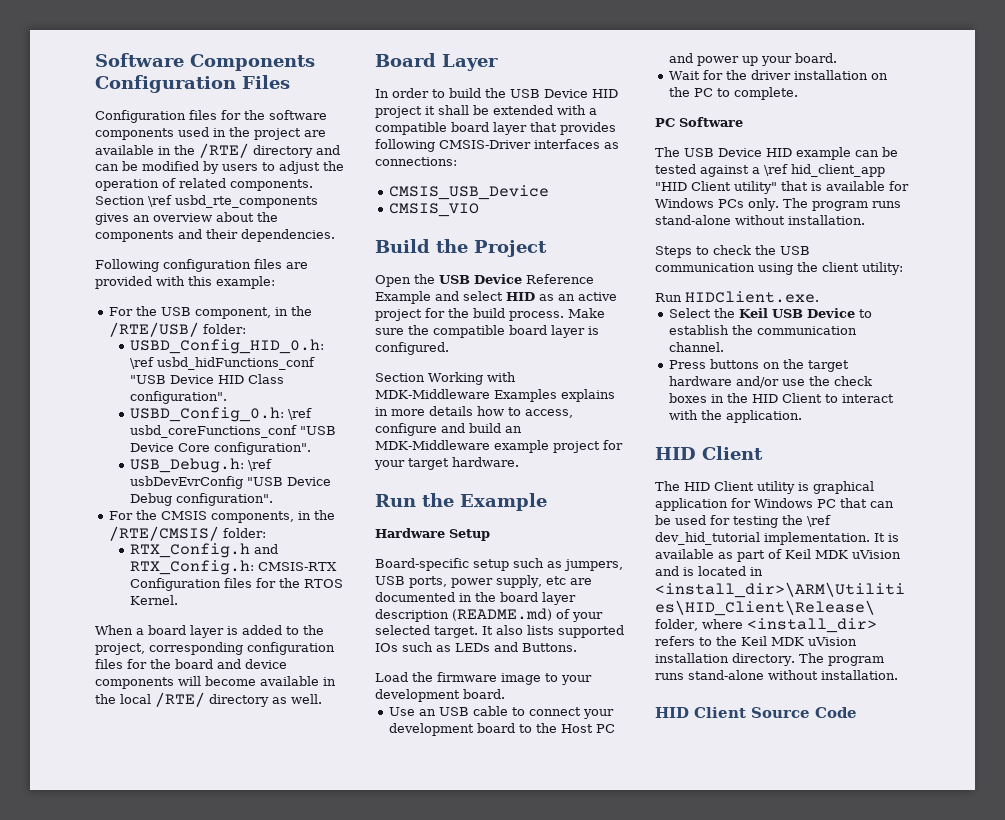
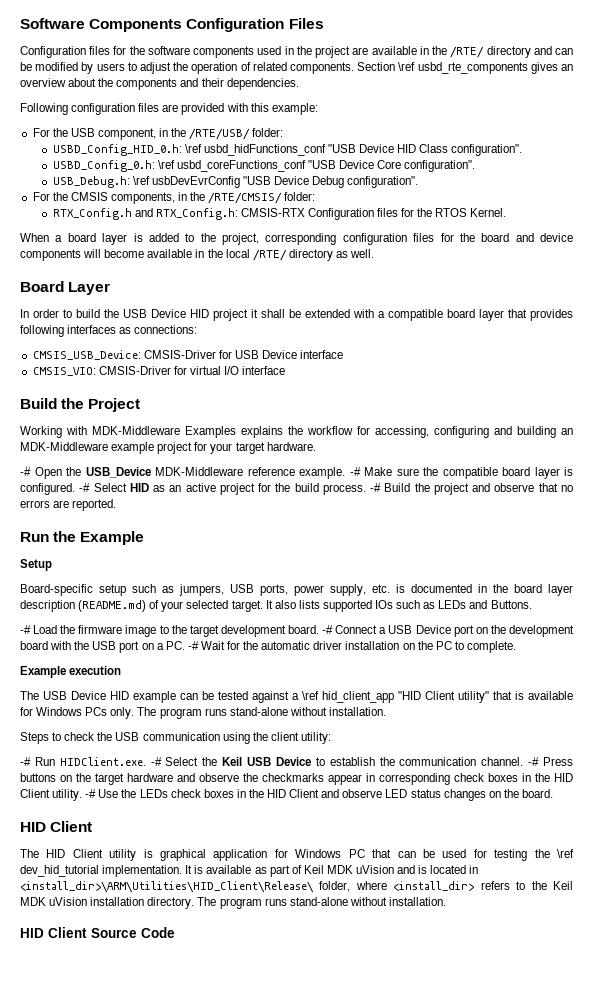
[439,140,531,149] CMSIS-Driver -> (64, 331) none
[389,185,550,200] [389,203,480,217] [375,239,547,257] [375,274,594,287] [375,291,503,304] CMSIS_USB_Device // CMSIS_VIO // Build the Project // Open the USB Device Reference Example and select -> [32,350,344,360] [32,366,286,376] [20,398,141,412] [20,426,573,438] [20,442,316,454] [20,467,573,479] [20,483,127,495] CMSIS_USB_Device: CMSIS-Driver for USB Device interface // CMSIS_VIO: CMSIS-Driver for virtual I/O interface // Build the Project // Working with MDK-Middleware Examples explains the workflow for accessing, configuring and building an MDK-Middleware example project for your target hardware. // -# Open the USB_Device MDK-Middleware reference example. -# Make sure the compatible board layer is configured. -# Select
[568,308,605,318] [375,325,599,338] [375,342,449,355] [375,372,516,385] [375,389,615,402] [375,406,573,418] [375,423,522,436] [375,440,623,453] [374,457,519,470] Make sure the compatible board layer is configured. // Section Working with MDK-Middleware Examples explains in more details how to access, configure and build an MDK-Middleware example project for your target hardware. -> [370,483,573,495] [20,499,117,511] -# Build the project and observe that no errors are reported.
[375,528,445,538] Hardware -> (145, 538) none
[545,576,592,585] etc are -> [372,584,405,593] etc. is
(577, 647) none -> [20,625,31,634] -#
[561,675,592,685] your -> [171,625,219,637] the target
[389,706,615,719] [389,723,616,736] [669,53,838,66] // Use an USB cable to connect your development board to the Host PC and power up your board. // -> [322,625,574,637] [20,641,199,653] -# Connect a USB Device port on the development board with the USB port on a PC. -#
(748, 75) none -> [261,641,311,650] automatic
[655,117,743,127] PC Software -> [20,666,122,678] Example execution
(903, 268) none -> [20,757,31,766] -#
(819, 297) // -> [150,757,162,766] -#
(725, 347) // -> [528,757,540,766] -#
[736,376,873,388] [669,393,895,403] [669,410,803,423] and/or use the check boxes in the HID Client to interact with the application. -> [177,773,573,785] [20,789,553,801] and observe the checkmarks appear in corresponding check boxes in the HID Client utility. -# Use the LEDs check boxes in the HID Client and observe LED status changes on the board.

